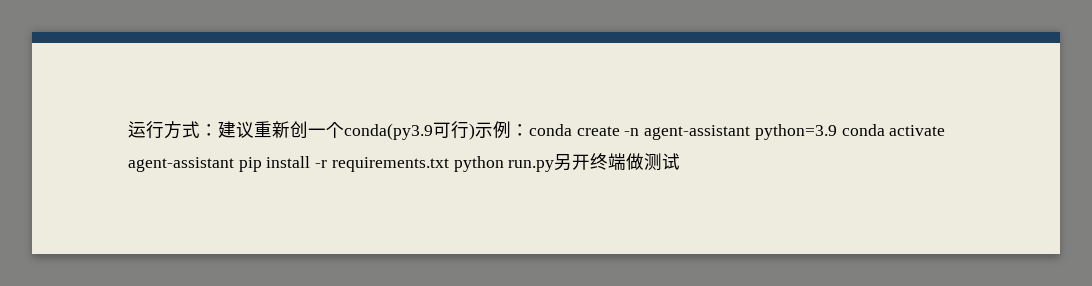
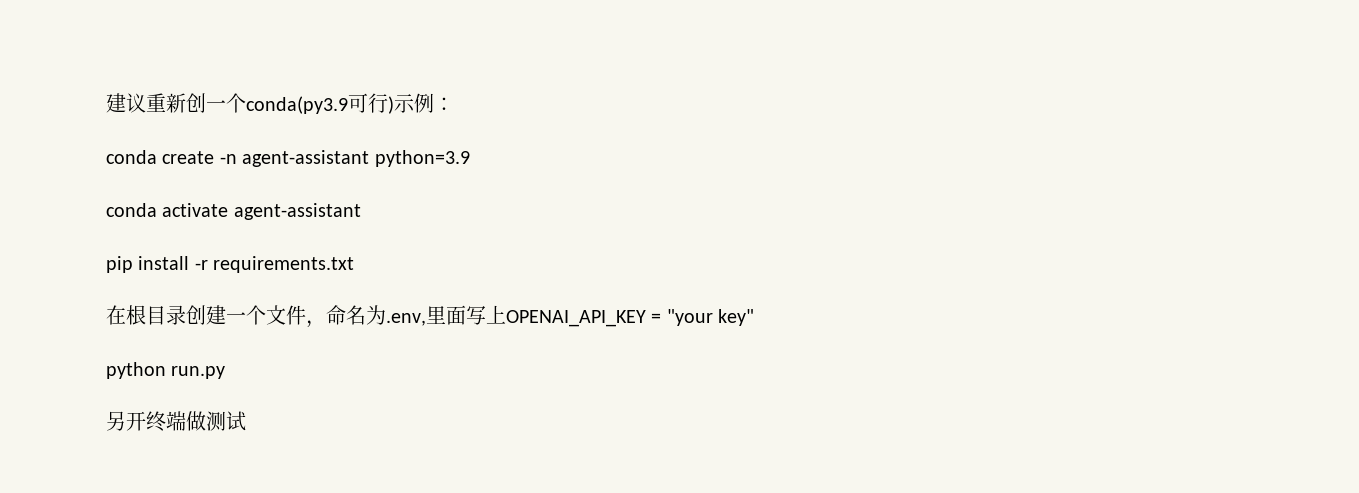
[128,121,218,139] 运行方式： -> (106, 103) none
(529, 130) none -> (454, 104) //
(837, 132) none -> (470, 158) //
(234, 164) none -> (361, 211) //
(449, 164) none -> [106,305,755,328] // 在根目录创建一个文件，命名为.env,里面写上OPENAI_API_KEY = "your key" //
(555, 166) none -> (226, 372) //

